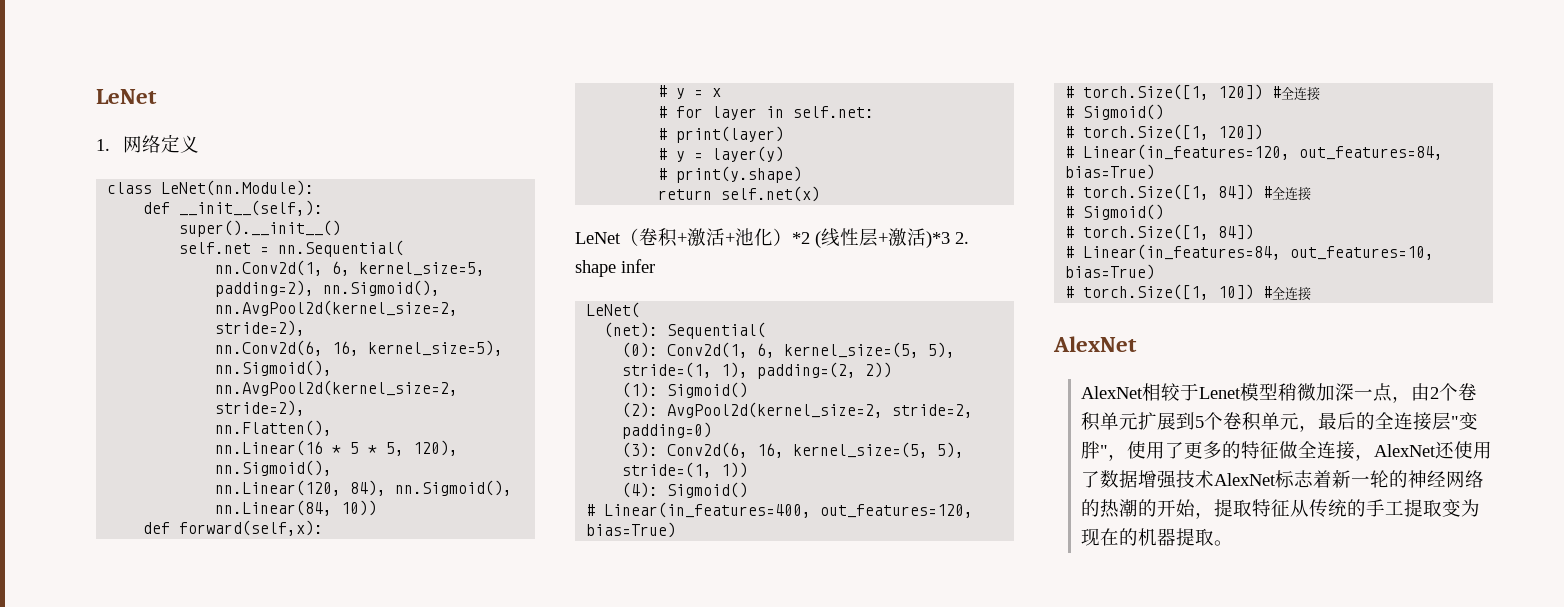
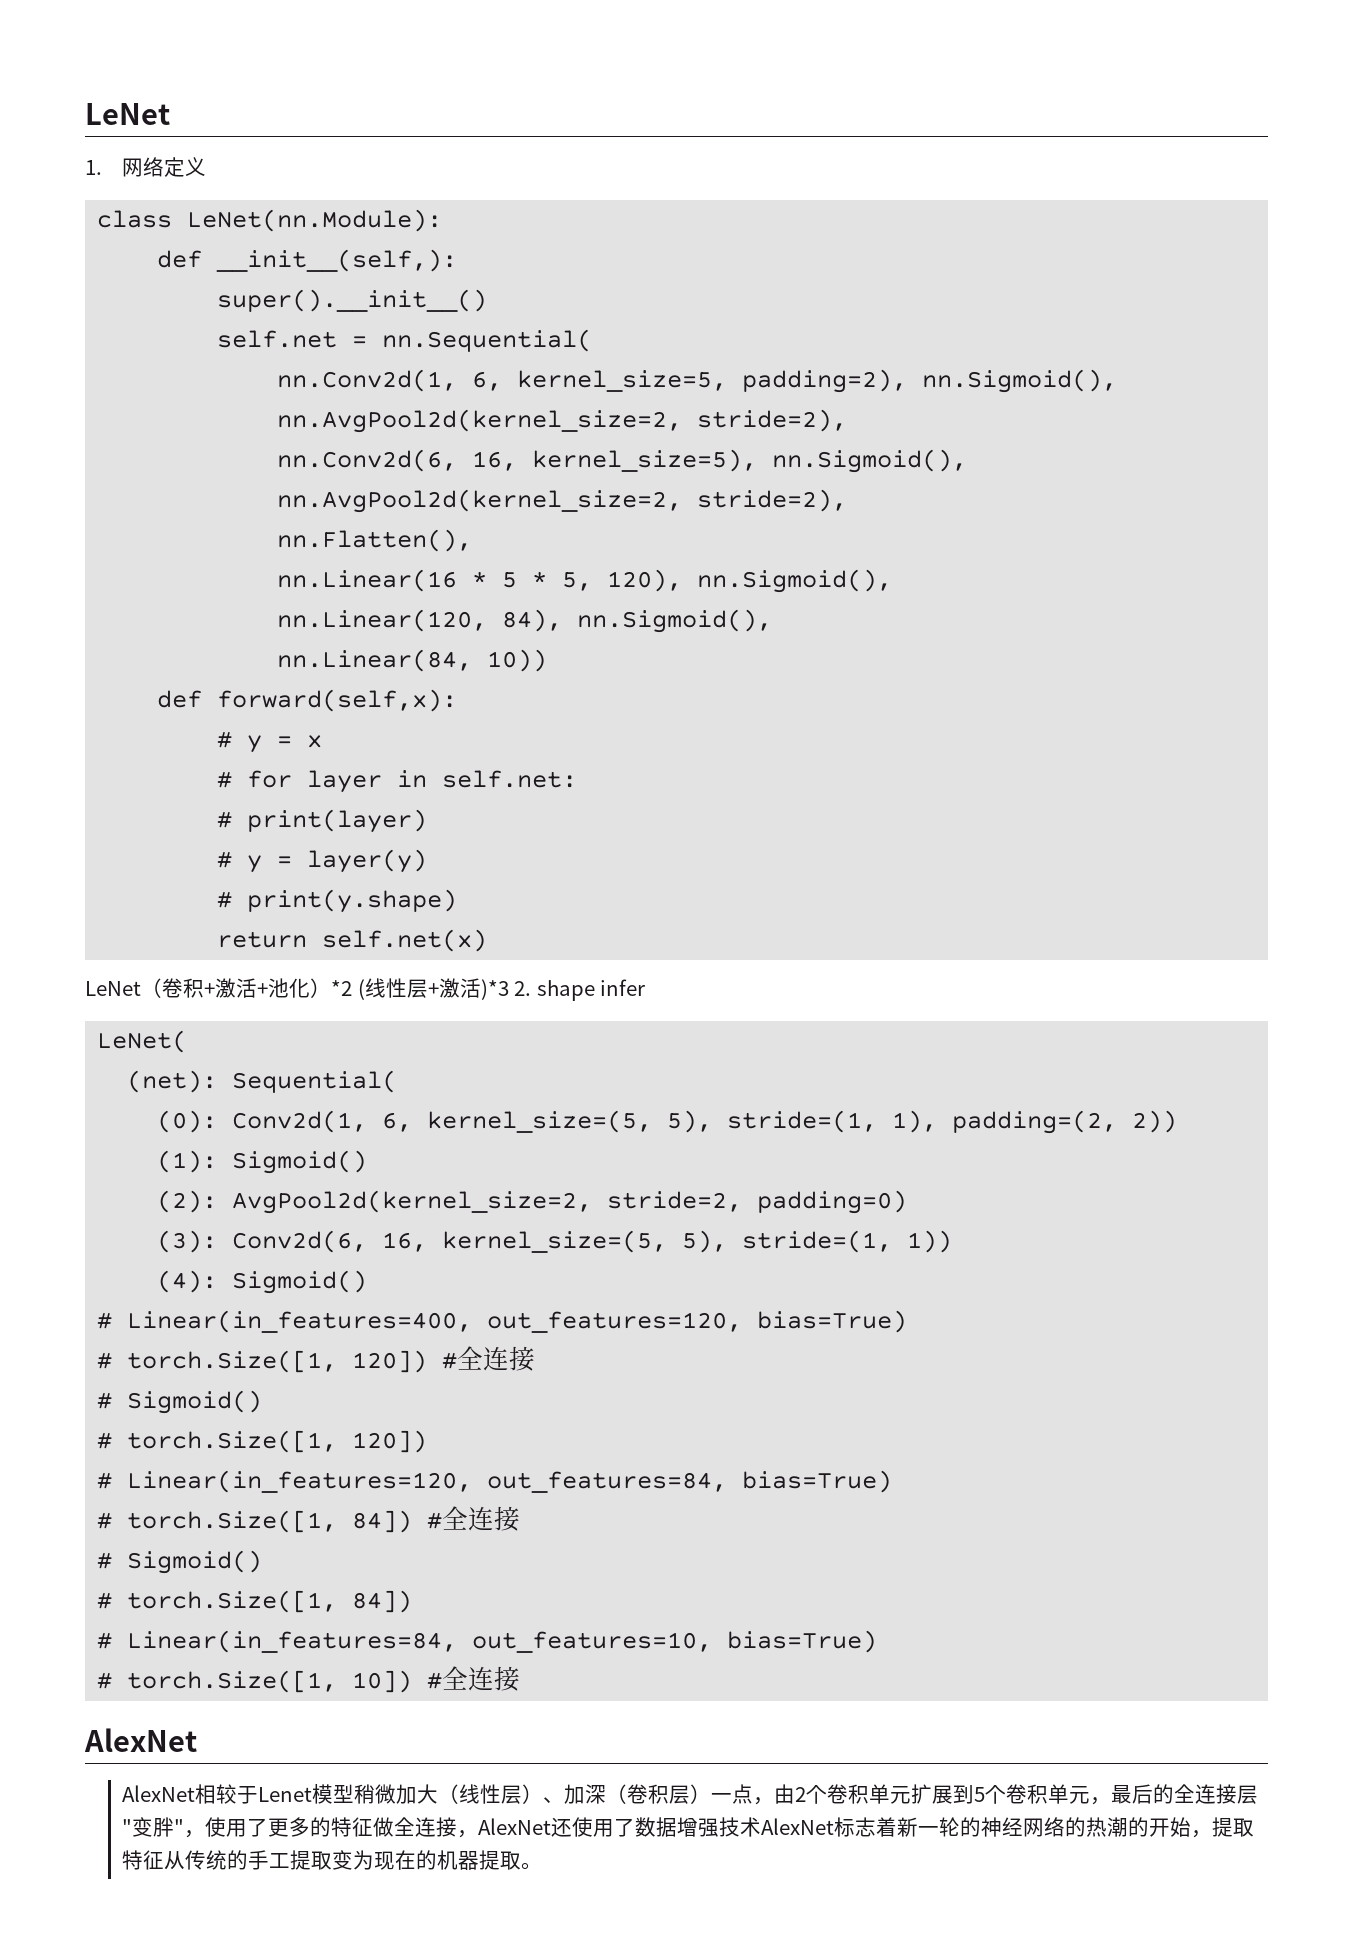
[1335,383,1355,401] 深 -> [417,1784,712,1804] 大（线性层）、加深（卷积层）

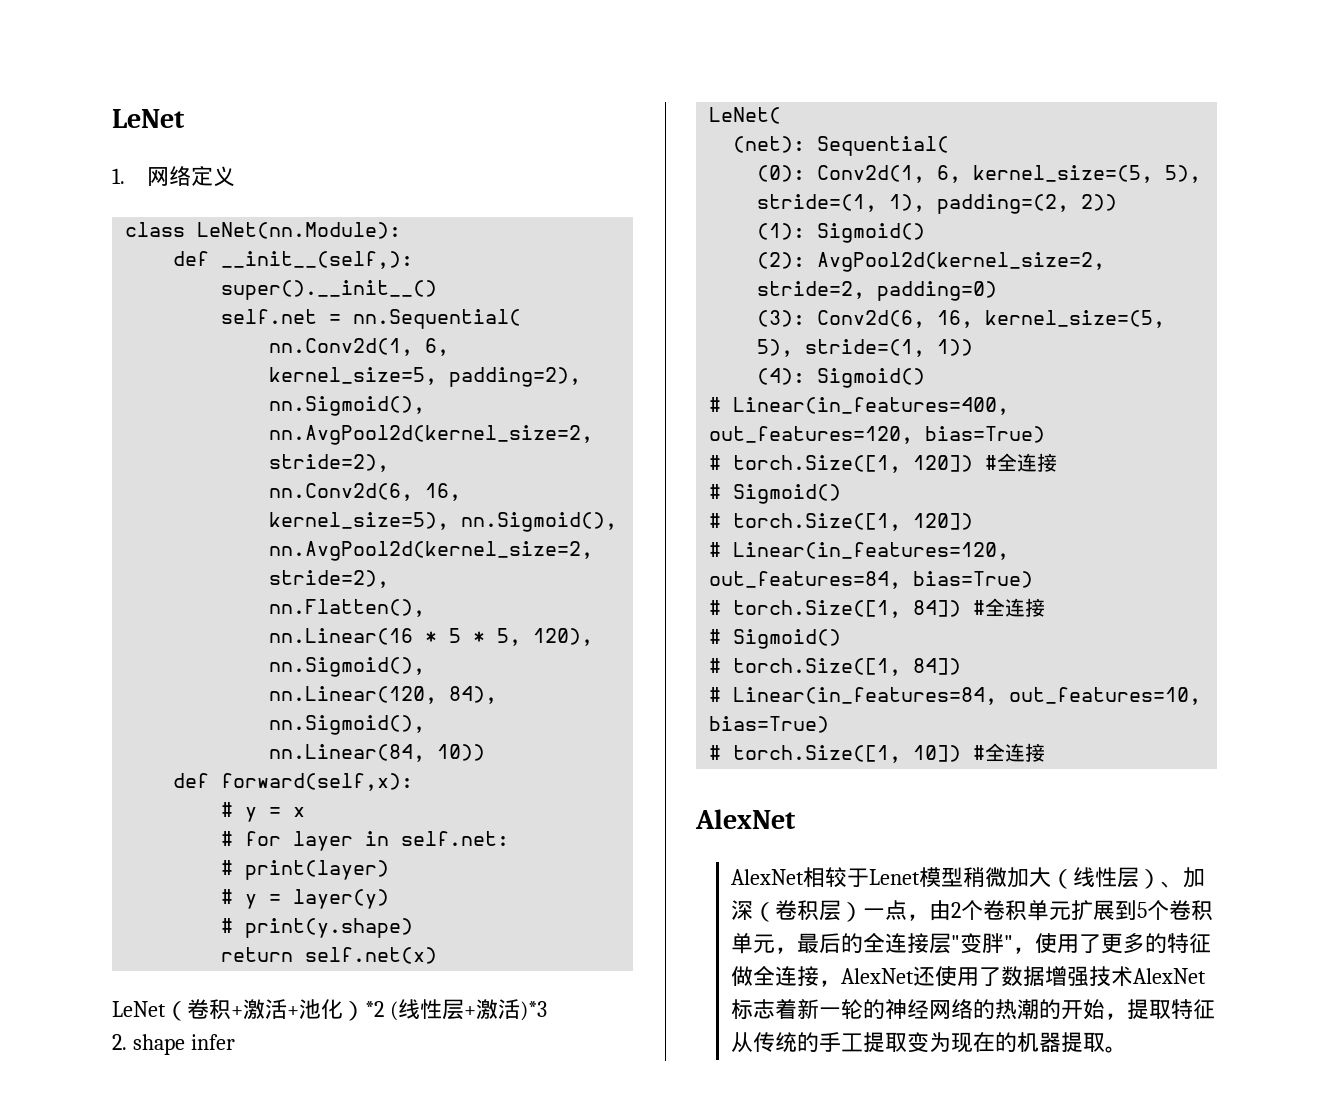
(509, 989) none -> (547, 1011) //

